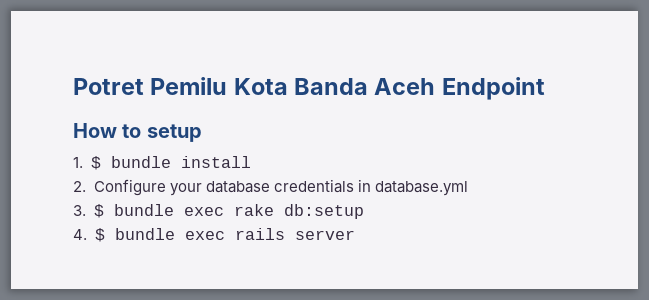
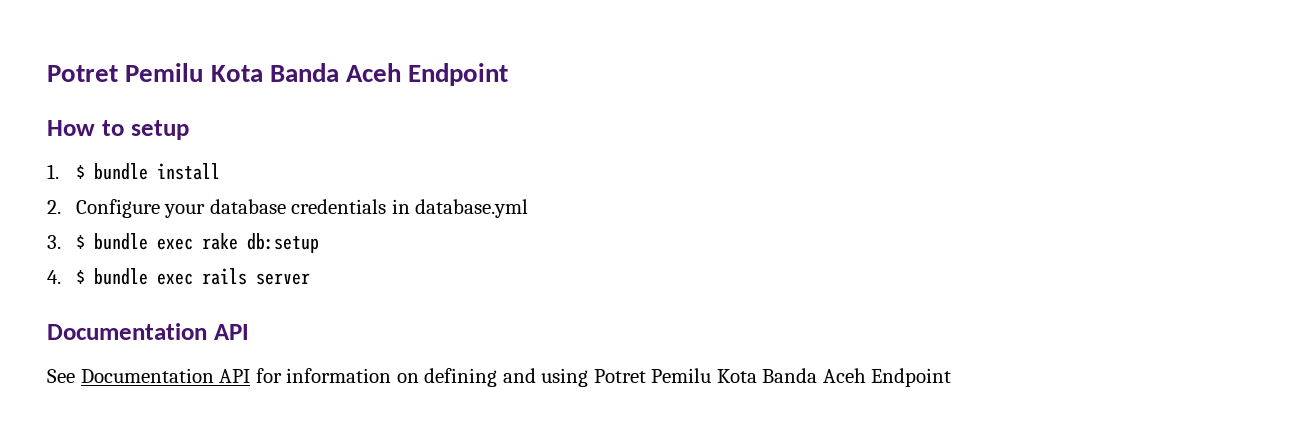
(355, 235) none -> [47,323,249,340] [47,368,952,387] // Documentation API // See Documentation API for information on defining and using Potret Pemilu Kota Banda Aceh Endpoint

